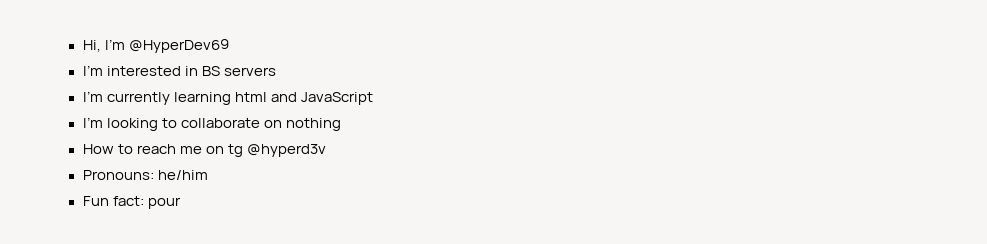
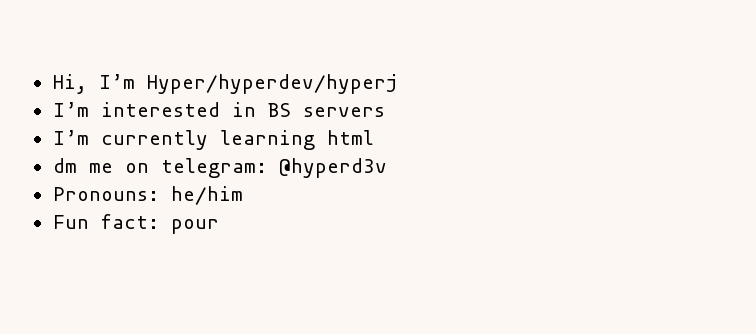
[128,39,229,53] @HyperDev69 -> [146,74,397,94] Hyper/hyperdev/hyperj
[270,92,373,105] [82,117,341,131] [82,144,176,154] and JavaScript // I’m looking to collaborate on nothing // How to reach -> [52,158,77,173] // dm
[227,144,243,157] tg -> [160,158,267,178] telegram:

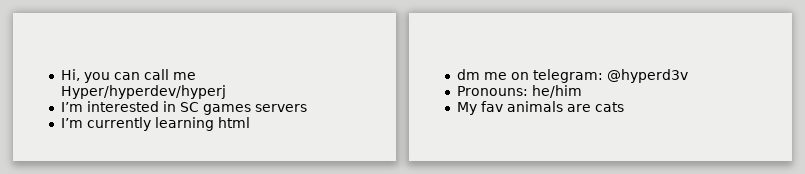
[98,74,135,89] I’m -> [83,69,196,83] you can call me
[267,103,291,117] BS -> [179,102,251,115] SC games
[52,214,219,234] Fun fact: pour -> [456,101,624,115] My fav animals are cats

